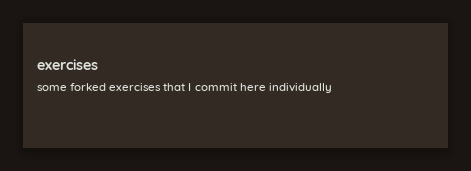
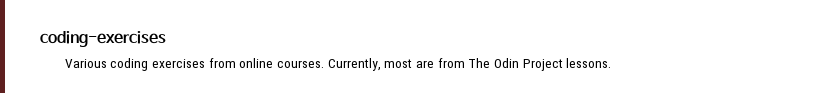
[37,59,98,70] [37,83,332,93] exercises // some forked exercises that I commit here individually -> [40,31,166,47] [64,58,612,71] coding-exercises // Various coding exercises from online courses. Currently, most are from The Odin Project lessons.

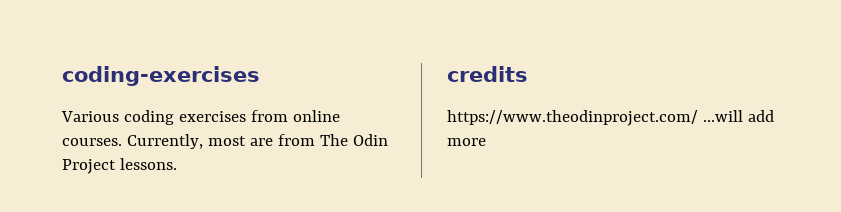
(612, 63) none -> [447,66,528,82] [447,110,774,126] [447,138,486,146] // credits // https://www.theodinproject.com/ ...will add more

